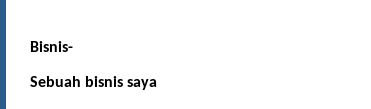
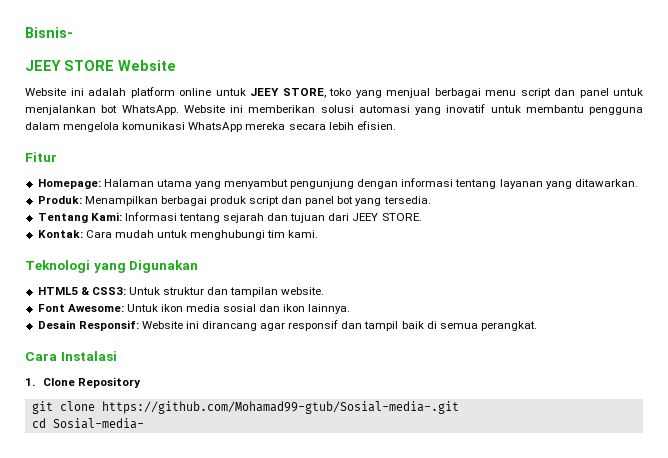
[30,76,158,90] Sebuah bisnis saya -> [25,60,176,71] [25,87,643,98] [25,104,643,115] [25,121,396,132] [25,152,57,162] [37,178,638,189] [37,196,431,206] [37,212,422,223] [37,230,319,240] [25,260,199,273] [37,287,325,297] [37,304,351,314] [37,320,537,331] [25,351,117,361] [25,377,141,388] [31,401,459,414] [31,418,144,429] JEEY STORE Website // Website ini adalah platform online untuk JEEY STORE, toko yang menjual berbagai menu script dan panel untuk menjalankan bot WhatsApp. Website ini memberikan solusi automasi yang inovatif untuk membantu pengguna dalam mengelola komunikasi WhatsApp mereka secara lebih efisien. // Fitur // Homepage: Halaman utama yang menyambut pengunjung dengan informasi tentang layanan yang ditawarkan. // Produk: Menampilkan berbagai produk script dan panel bot yang tersedia. // Tentang Kami: Informasi tentang sejarah dan tujuan dari JEEY STORE. // Kontak: Cara mudah untuk menghubungi tim kami. // Teknologi yang Digunakan // HTML5 & CSS3: Untuk struktur dan tampilan website. // Font Awesome: Untuk ikon media sosial dan ikon lainnya. // Desain Responsif: Website ini dirancang agar responsif dan tampil baik di semua perangkat. // Cara Instalasi // 1. Clone Repository // git clone https://github.com/Mohamad99-gtub/Sosial-media-.git // cd Sosial-media-

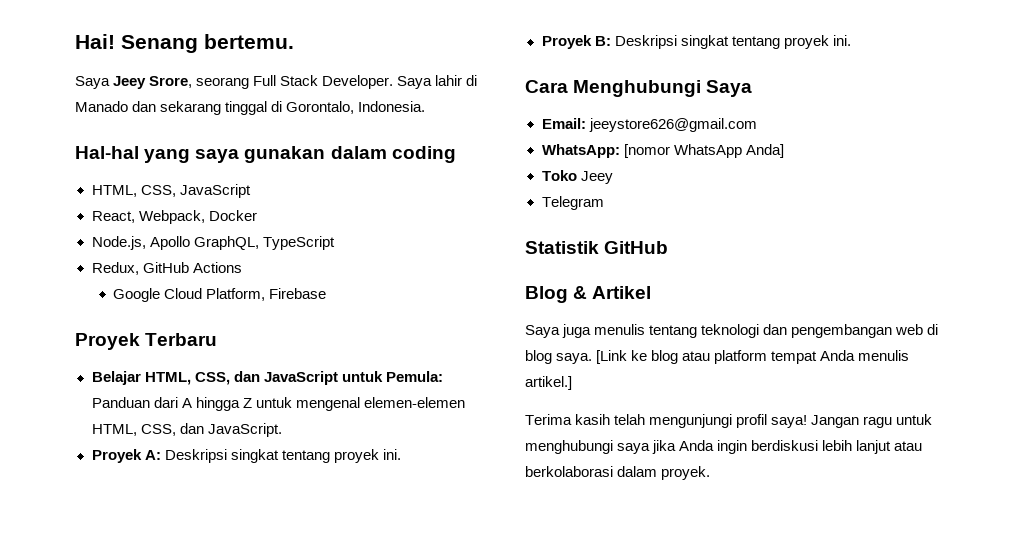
[25,27,73,38] [25,60,176,71] [25,87,643,98] [25,104,643,115] [25,121,396,132] [25,152,57,162] [37,178,638,189] [37,196,431,206] [37,212,422,223] [37,230,319,240] [25,260,199,273] [37,287,325,297] [37,304,351,314] [37,320,537,331] [25,351,117,361] [25,377,141,388] [31,401,459,414] [31,418,144,429] Bisnis- // JEEY STORE Website // Website ini adalah platform online untuk JEEY STORE, toko yang menjual berbagai menu script dan panel untuk menjalankan bot WhatsApp. Website ini memberikan solusi automasi yang inovatif untuk membantu pengguna dalam mengelola komunikasi WhatsApp mereka secara lebih efisien. // Fitur // Homepage: Halaman utama yang menyambut pengunjung dengan informasi tentang layanan yang ditawarkan. // Produk: Menampilkan berbagai produk script dan panel bot yang tersedia. // Tentang Kami: Informasi tentang sejarah dan tujuan dari JEEY STORE. // Kontak: Cara mudah untuk menghubungi tim kami. // Teknologi yang Digunakan // HTML5 & CSS3: Untuk struktur dan tampilan website. // Font Awesome: Untuk ikon media sosial dan ikon lainnya. // Desain Responsif: Website ini dirancang agar responsif dan tampil baik di semua perangkat. // Cara Instalasi // 1. Clone Repository // git clone https://github.com/Mohamad99-gtub/Sosial-media-.git // cd Sosial-media- -> [75,34,294,53] [75,75,478,89] [75,101,426,115] [75,146,456,163] [91,184,251,198] [91,210,257,224] [91,236,335,250] [91,262,242,275] [113,288,327,302] [75,333,218,350] [91,371,443,385] [91,397,465,411] [91,423,282,437] [91,449,401,463] [541,35,851,49] [525,80,753,97] [541,118,757,132] [541,144,784,158] [541,170,613,184] [541,196,604,210] [525,241,669,254] [525,286,652,303] [525,324,939,338] [525,350,910,364] [525,376,572,390] [525,414,933,428] [525,440,923,454] [525,466,711,480] Hai! Senang bertemu. // Saya Jeey Srore, seorang Full Stack Developer. Saya lahir di Manado dan sekarang tinggal di Gorontalo, Indonesia. // Hal-hal yang saya gunakan dalam coding // HTML, CSS, JavaScript // React, Webpack, Docker // Node.js, Apollo GraphQL, TypeScript // Redux, GitHub Actions // Google Cloud Platform, Firebase // Proyek Terbaru // Belajar HTML, CSS, dan JavaScript untuk Pemula: Panduan dari A hingga Z untuk mengenal elemen-elemen HTML, CSS, dan JavaScript. // Proyek A: Deskripsi singkat tentang proyek ini. // Proyek B: Deskripsi singkat tentang proyek ini. // Cara Menghubungi Saya // Email: jeeystore626@gmail.com // WhatsApp: [nomor WhatsApp Anda] // Toko Jeey // Telegram // Statistik GitHub // Blog & Artikel // Saya juga menulis tentang teknologi dan pengembangan web di blog saya. [Link ke blog atau platform tempat Anda menulis artikel.] // Terima kasih telah mengunjungi profil saya! Jangan ragu untuk menghubungi saya jika Anda ingin berdiskusi lebih lanjut atau berkolaborasi dalam proyek.

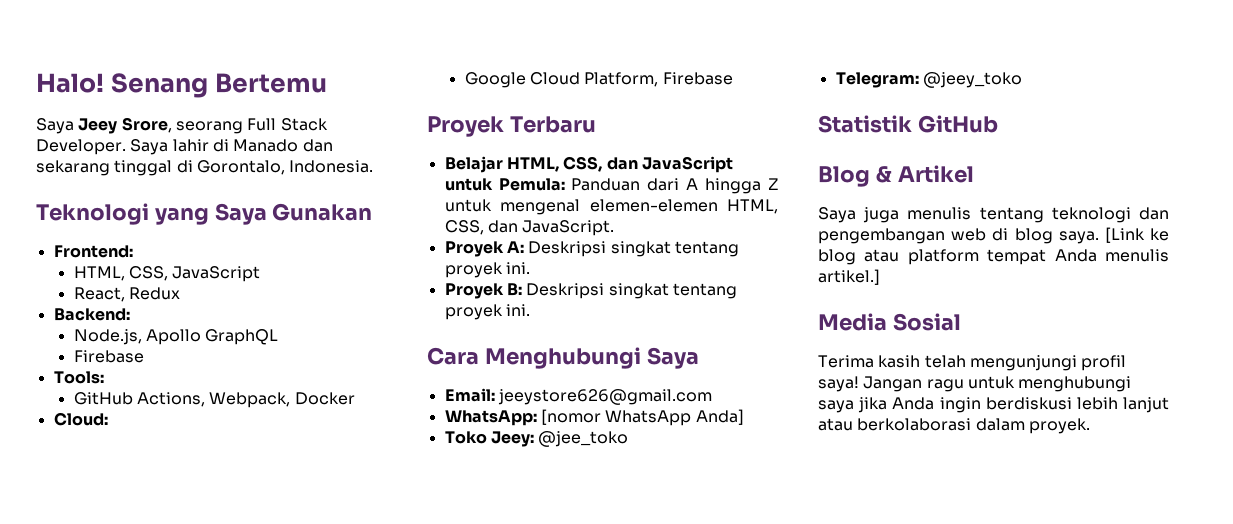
[75,34,294,53] Hai! Senang bertemu. -> [36,73,327,98] Halo! Senang Bertemu
[75,146,456,163] [91,184,251,198] [91,210,257,224] [91,236,335,250] [91,262,242,275] Hal-hal yang saya gunakan dalam coding // HTML, CSS, JavaScript // React, Webpack, Docker // Node.js, Apollo GraphQL, TypeScript // Redux, GitHub Actions -> [36,203,373,225] [53,245,133,258] [73,266,261,282] [73,287,180,302] [53,308,130,321] [73,329,279,345] [73,350,144,363] [53,371,104,384] [73,392,355,408] [53,412,108,426] Teknologi yang Saya Gunakan // Frontend: // HTML, CSS, JavaScript // React, Redux // Backend: // Node.js, Apollo GraphQL // Firebase // Tools: // GitHub Actions, Webpack, Docker // Cloud:
[580,171,613,184] [541,196,604,210] Jeey // Telegram -> [490,431,629,447] [835,72,1022,88] Jeey: @jee_toko // Telegram: @jeey_toko
(572, 383) none -> [818,313,961,331] // Media Sosial

